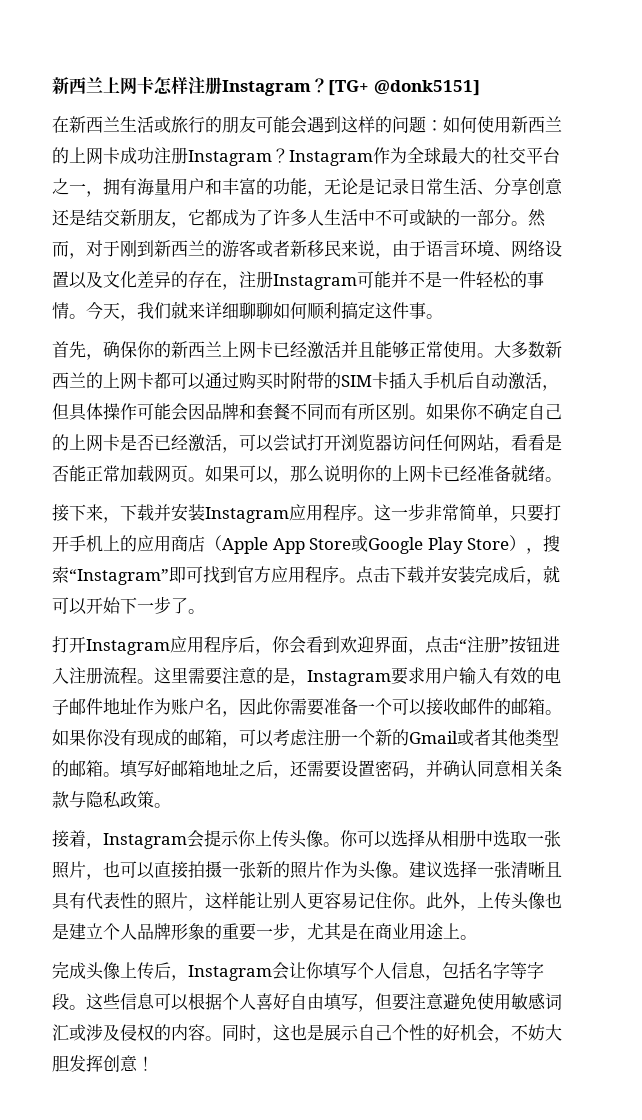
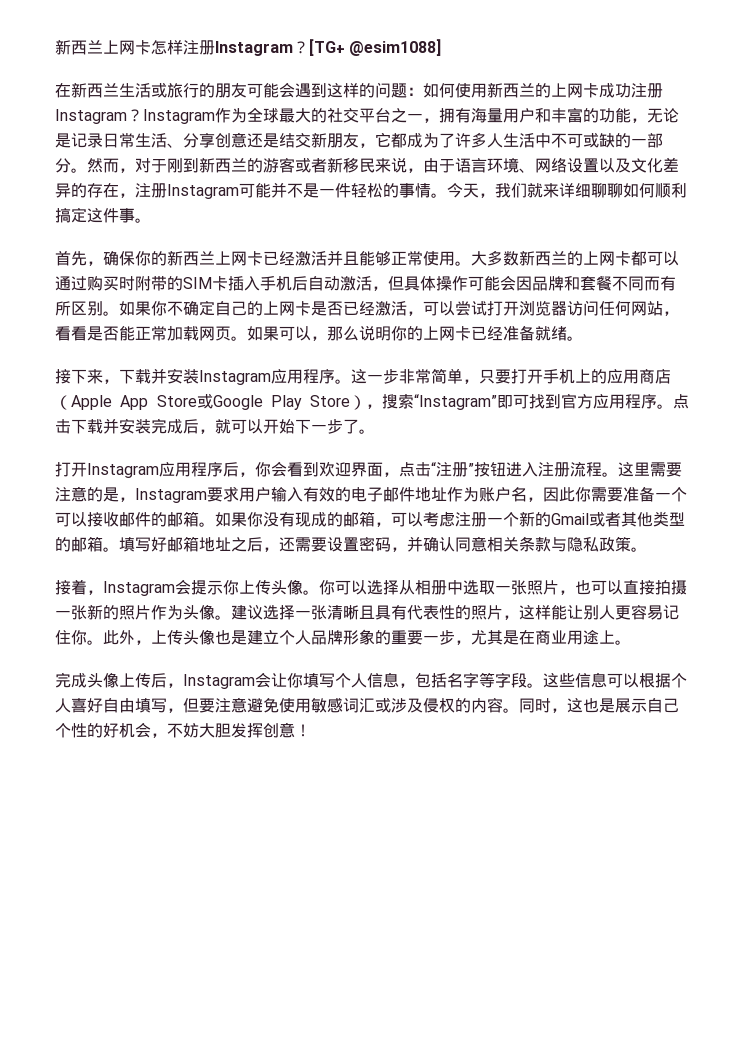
[373,80,480,96] @donk5151] -> [349,39,442,56] @esim1088]

